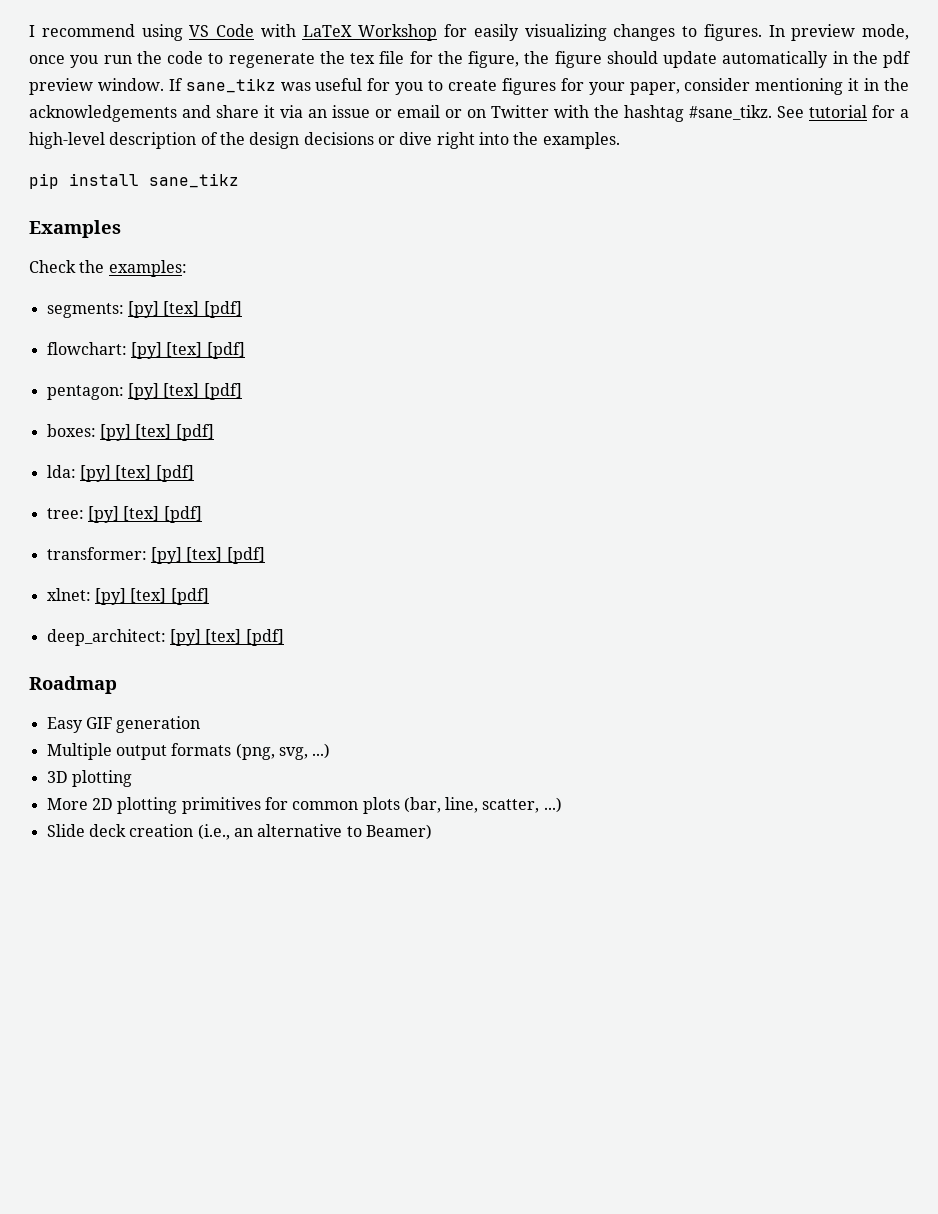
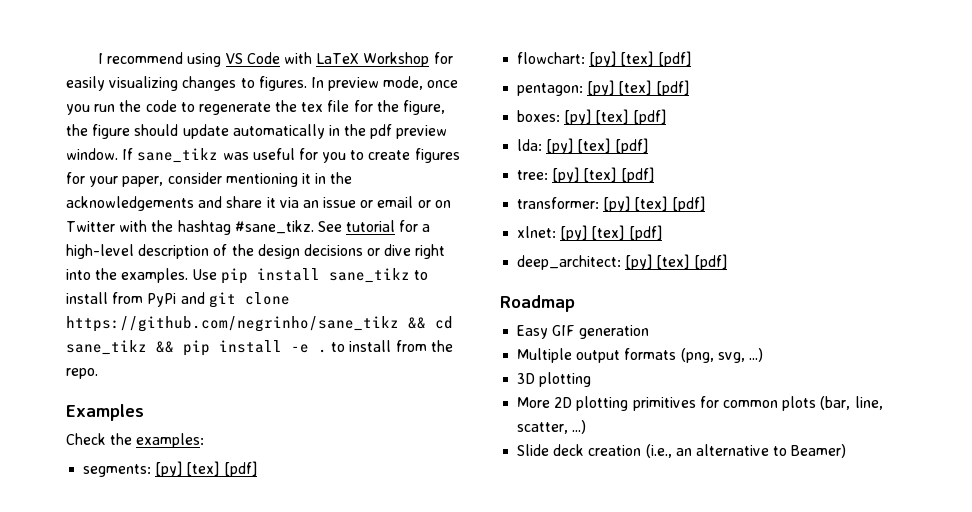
(620, 140) // -> [192,269,217,280] Use
(239, 180) none -> [413,270,428,280] [66,292,290,308] [66,316,453,332] [66,340,453,356] [66,368,98,379] to install from PyPi and git clone https://github.com/negrinho/sane_tikz && cd sane_tikz && pip install -e . to install from the repo.

